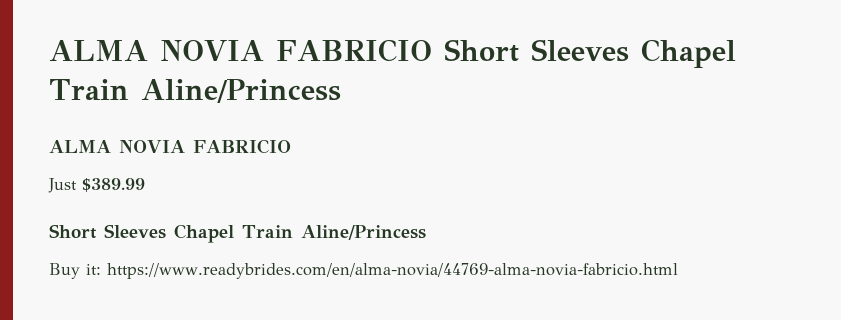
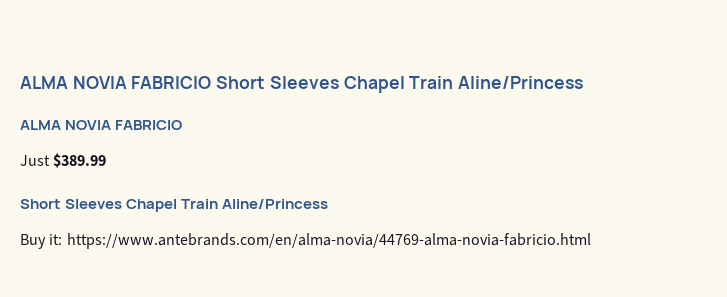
[107,263,678,279] https://www.readybrides.com/en/alma-novia/44769-alma-novia-fabricio.html -> [66,233,591,249] https://www.antebrands.com/en/alma-novia/44769-alma-novia-fabricio.html

